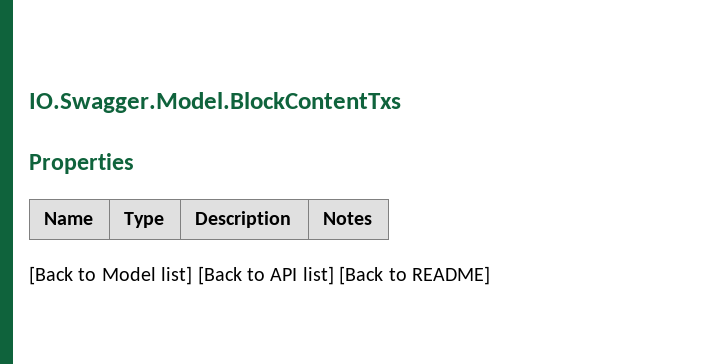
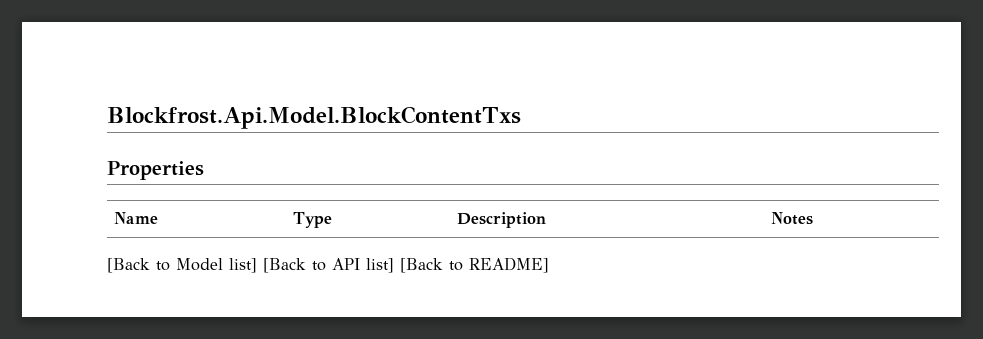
[29,92,401,113] IO.Swagger.Model.BlockContentTxs -> [107,106,521,129] Blockfrost.Api.Model.BlockContentTxs

